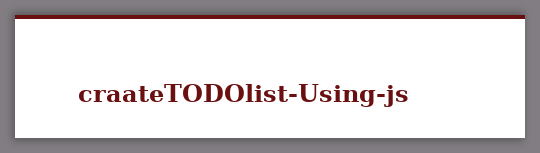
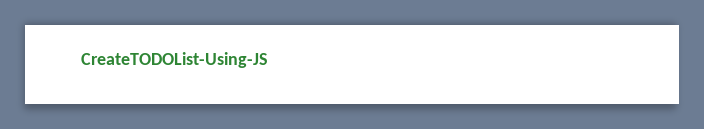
[78,84,409,107] craateTODOlist-Using-js -> [81,52,268,68] CreateTODOList-Using-JS

